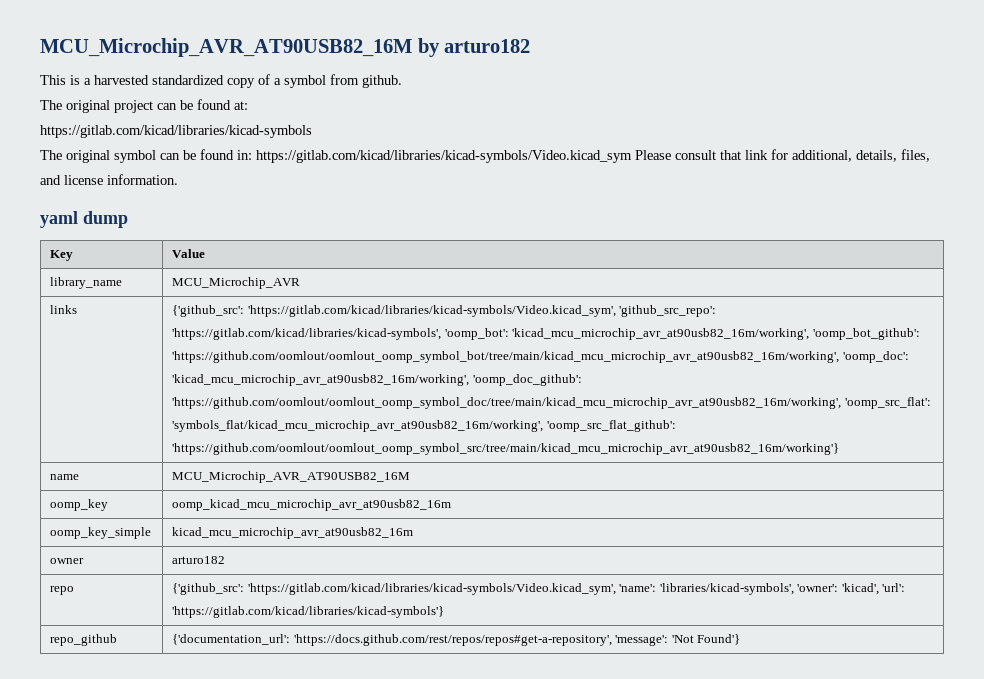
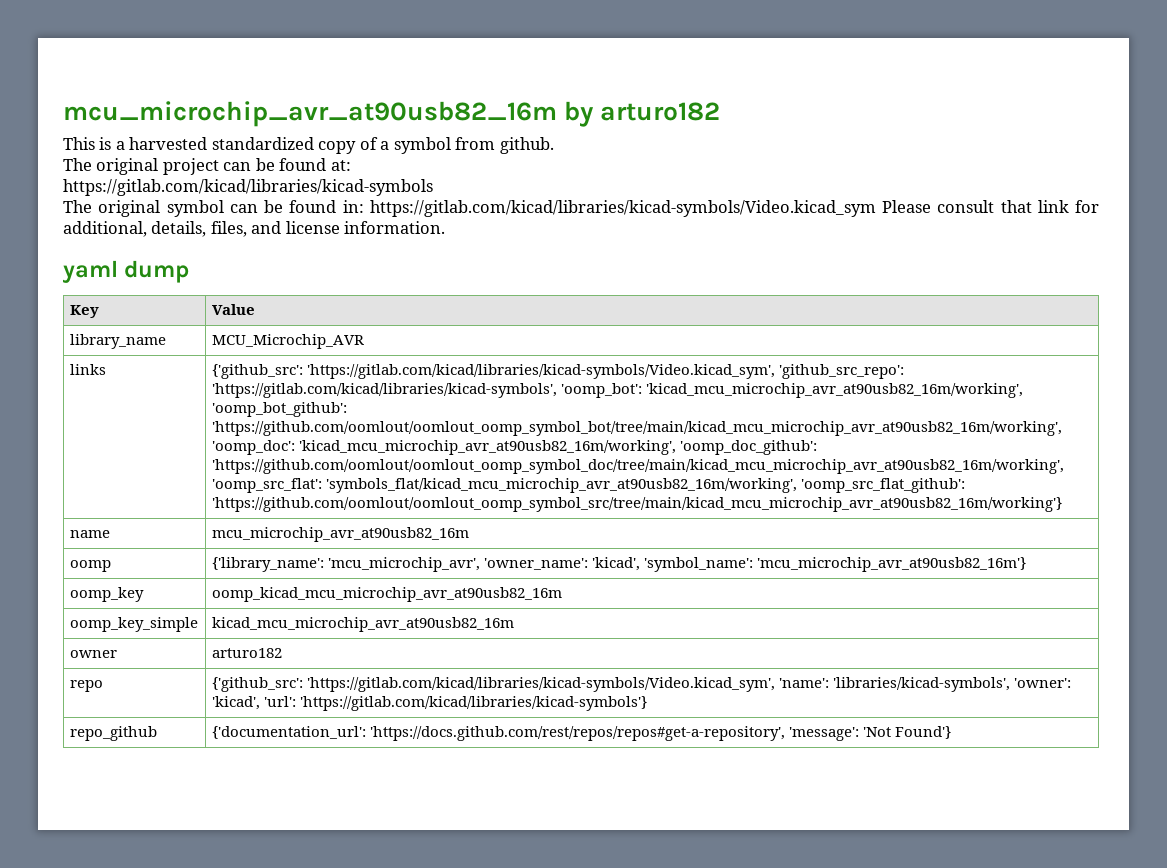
[40,38,412,57] MCU_Microchip_AVR_AT90USB82_16M -> [63,101,557,127] mcu_microchip_avr_at90usb82_16m
[172,471,411,483] MCU_Microchip_AVR_AT90USB82_16M -> [211,527,469,542] [69,560,111,572] [211,557,1027,572] mcu_microchip_avr_at90usb82_16m // oomp | {'library_name': 'mcu_microchip_avr', 'owner_name': 'kicad', 'symbol_name': 'mcu_microchip_avr_at90usb82_16m'}

